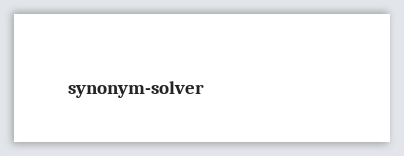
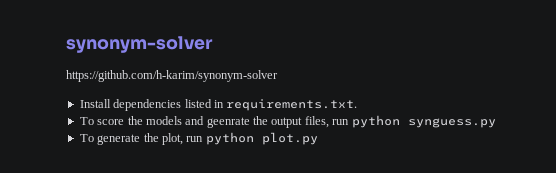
(204, 89) none -> [66,70,278,82] [79,99,358,111] [79,115,496,128] [79,132,318,145] // https://github.com/h-karim/synonym-solver // Install dependencies listed in requirements.txt. // To score the models and geenrate the output files, run python synguess.py // To generate the plot, run python plot.py

